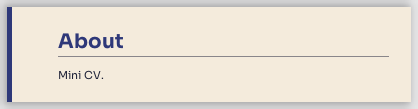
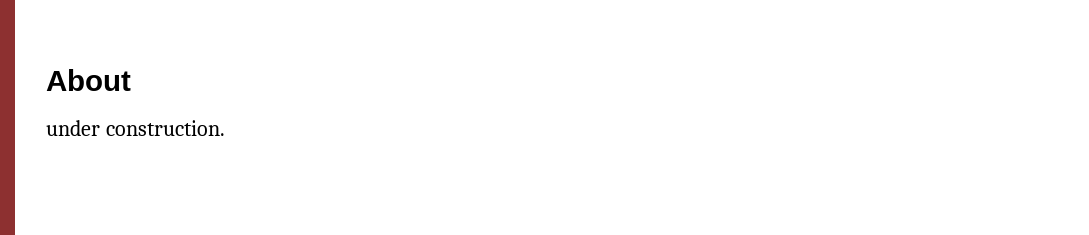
[58,70,104,80] Mini CV. -> [46,120,225,136] under construction.

